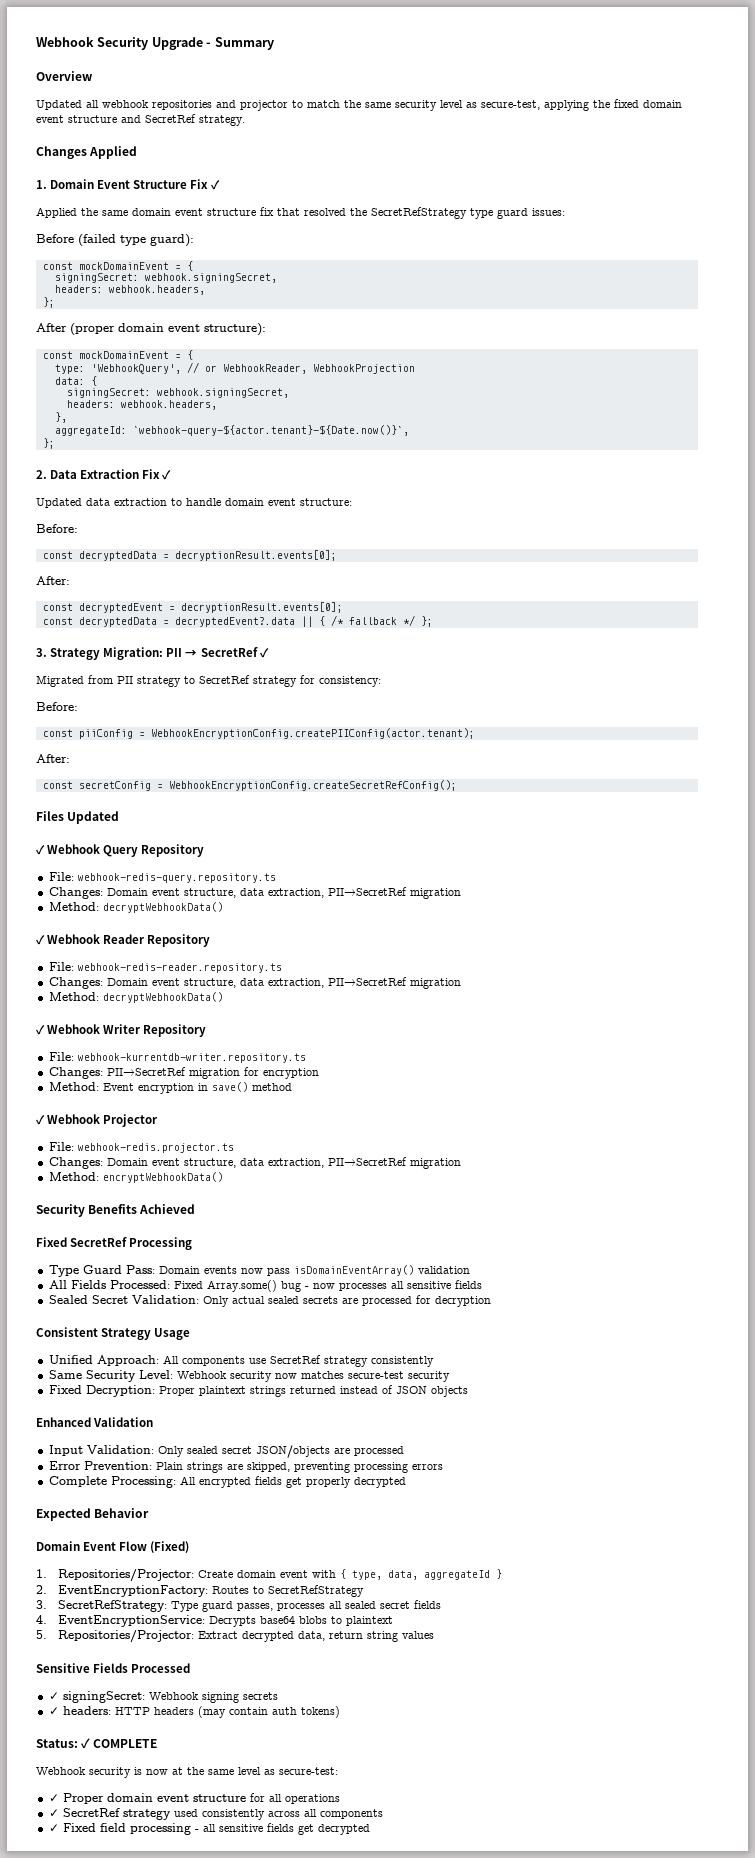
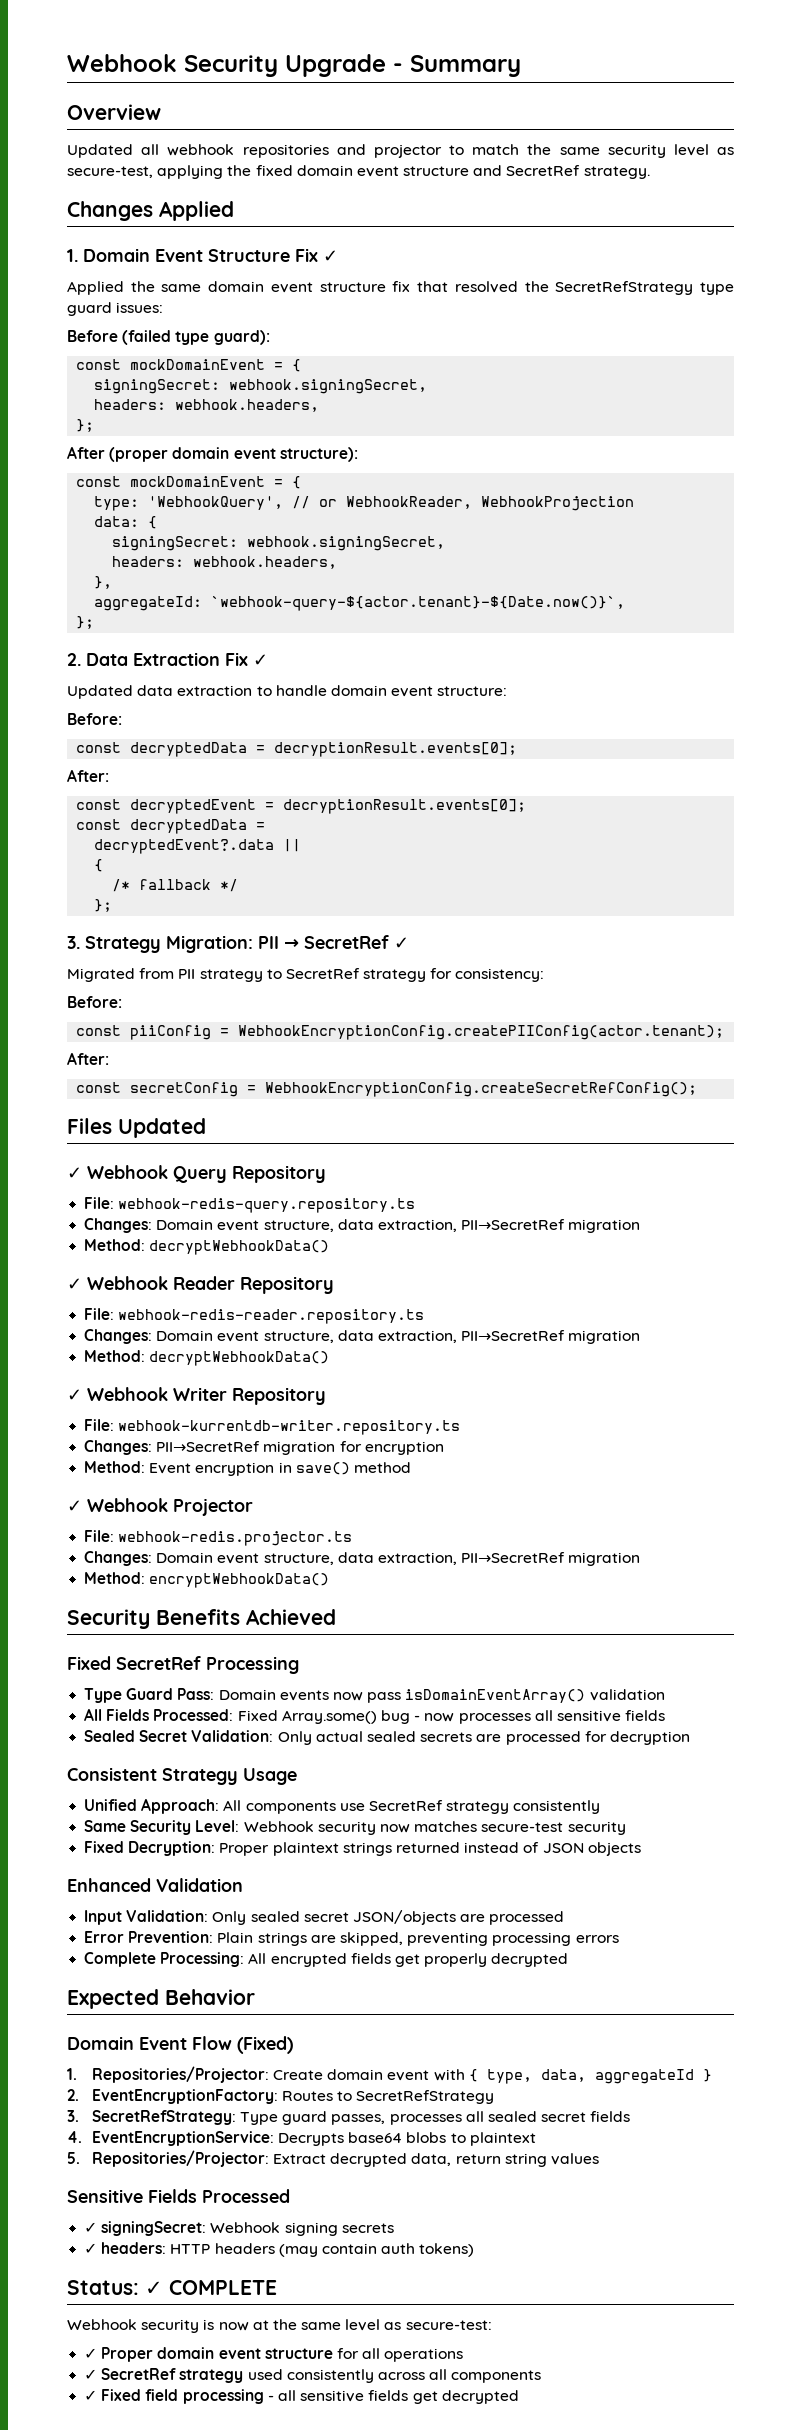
(169, 622) none -> (266, 826) //
[318,616,325,626] { -> [94,859,104,872] // { //
(415, 620) none -> (239, 885) //

